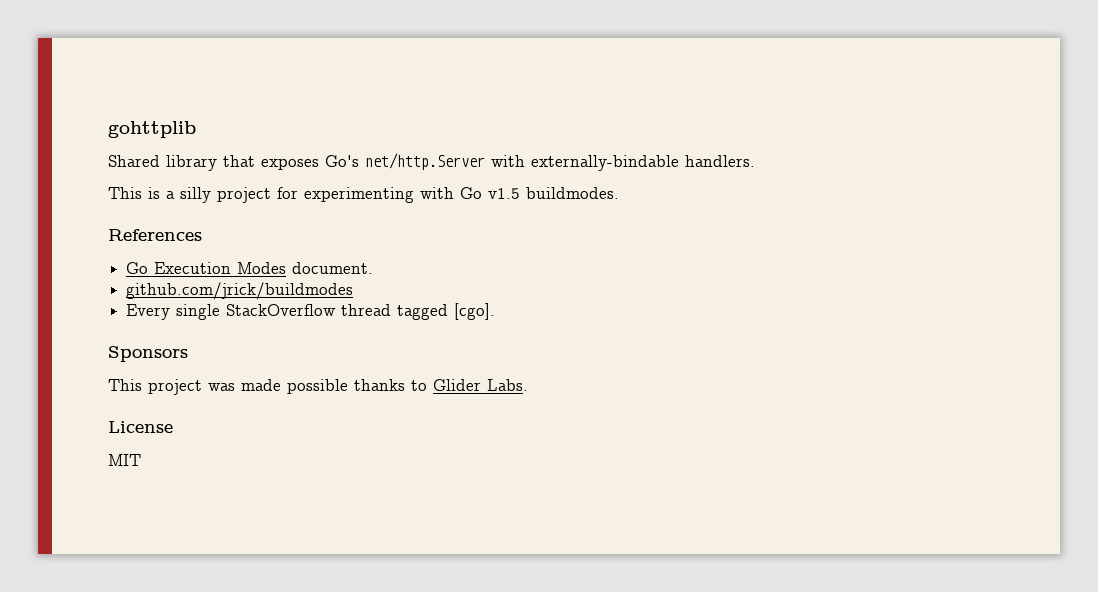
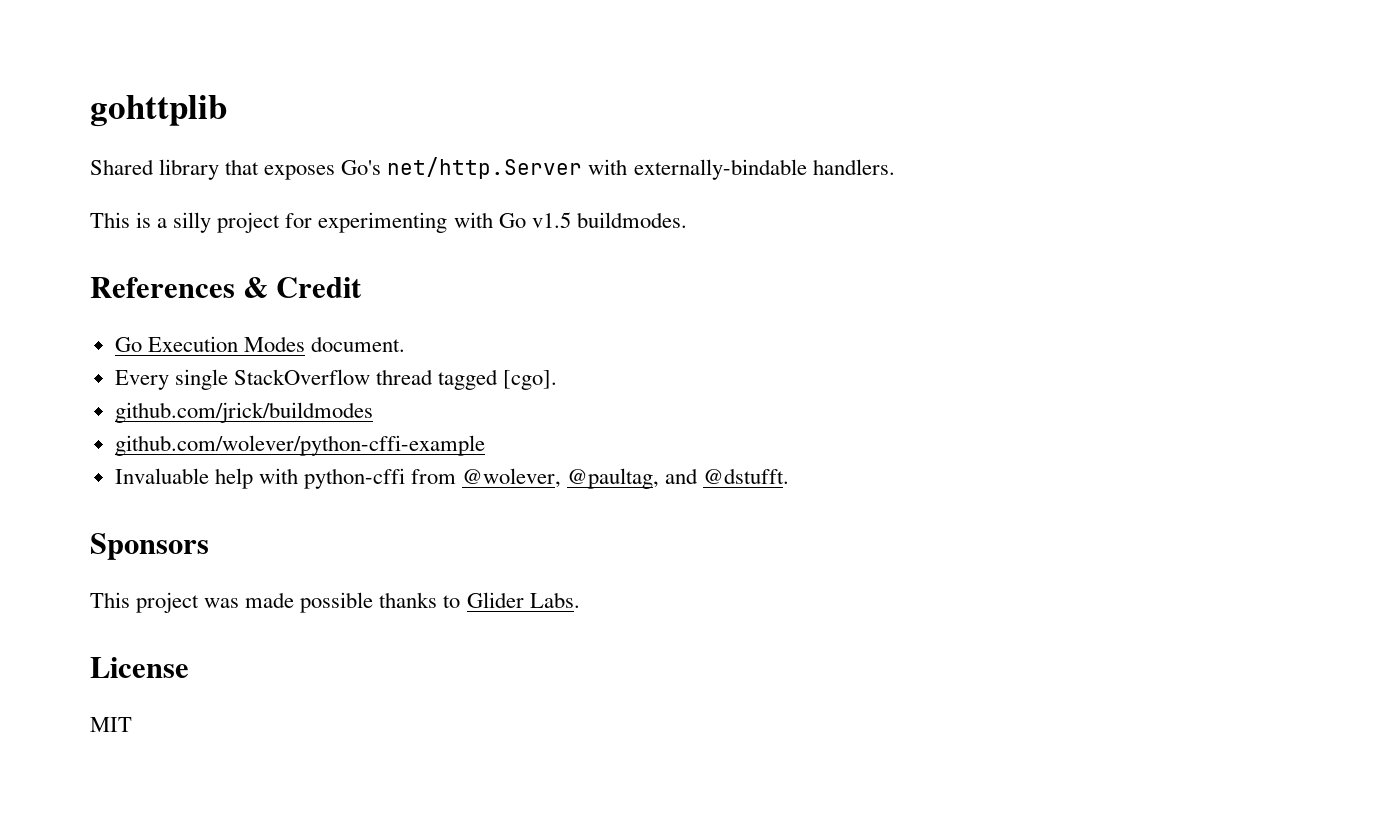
(202, 235) none -> [243,277,363,298] & Credit
[126,282,354,300] // github.com/jrick/buildmodes -> (405, 344) none
(496, 311) none -> [114,402,373,423] [114,435,485,456] [114,468,790,489] // github.com/jrick/buildmodes // github.com/wolever/python-cffi-example // Invaluable help with python-cffi from @wolever, @paultag, and @dstufft.

